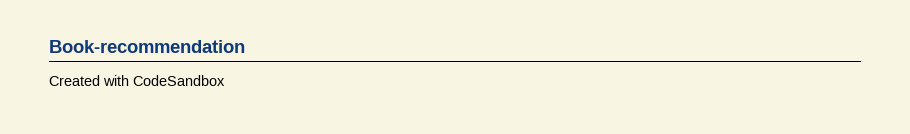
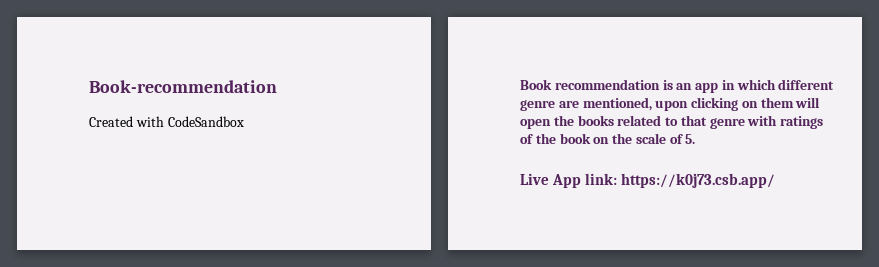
(225, 80) none -> [520,79,835,93] [520,97,821,111] [520,115,824,129] [520,133,696,144] [520,173,776,188] // Book recommendation is an app in which different genre are mentioned, upon clicking on them will open the books related to that genre with ratings of the book on the scale of 5. // Live App link: https://k0j73.csb.app/

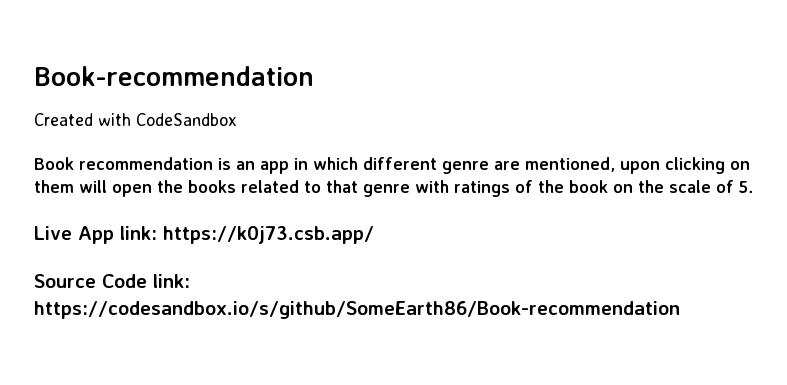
(776, 180) none -> [34,274,190,288] [34,301,680,319] // Source Code link: https://codesandbox.io/s/github/SomeEarth86/Book-recommendation

